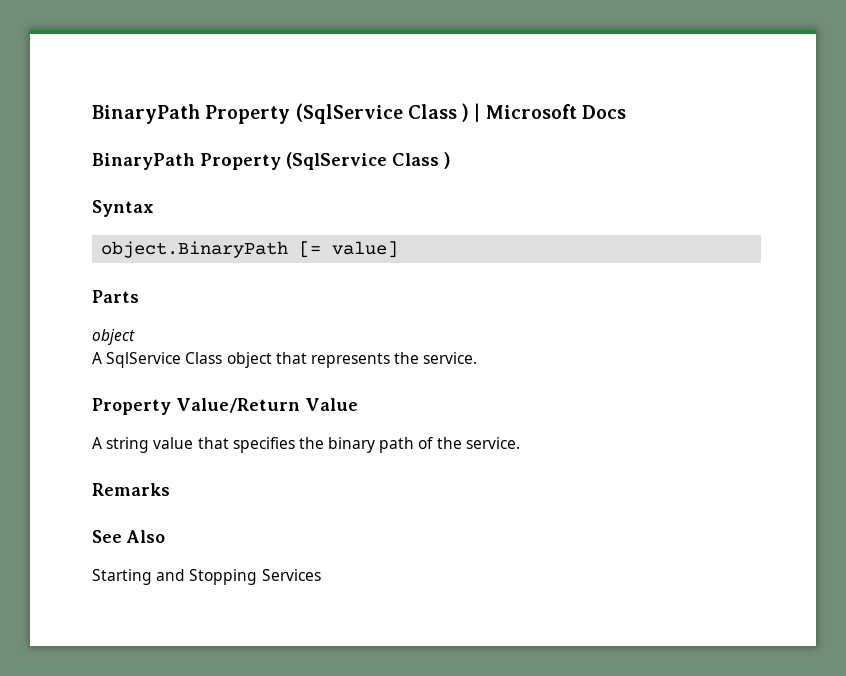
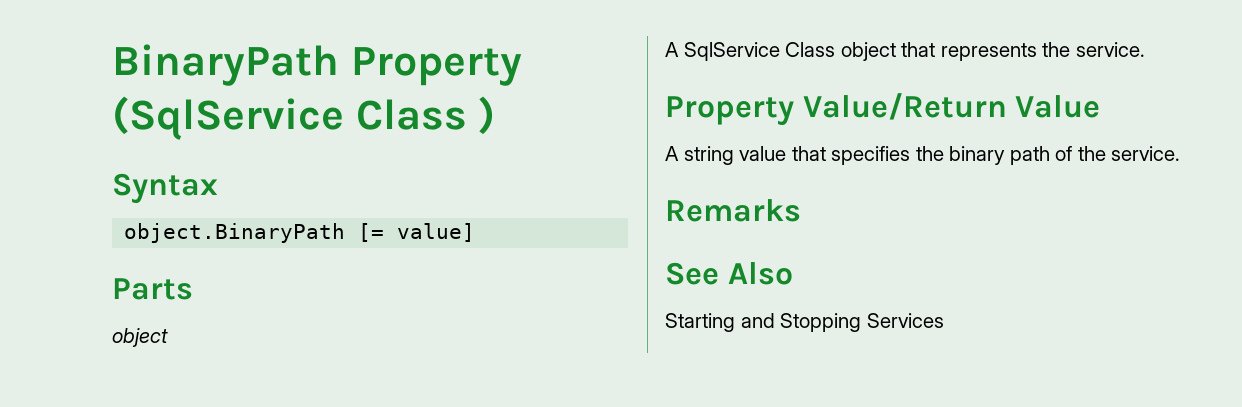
[92,103,626,124] [92,152,451,170] BinaryPath Property (SqlService Class ) | Microsoft Docs // BinaryPath Property (SqlService Class ) -> [112,44,522,86] [112,96,496,140] BinaryPath Property (SqlService Class )

